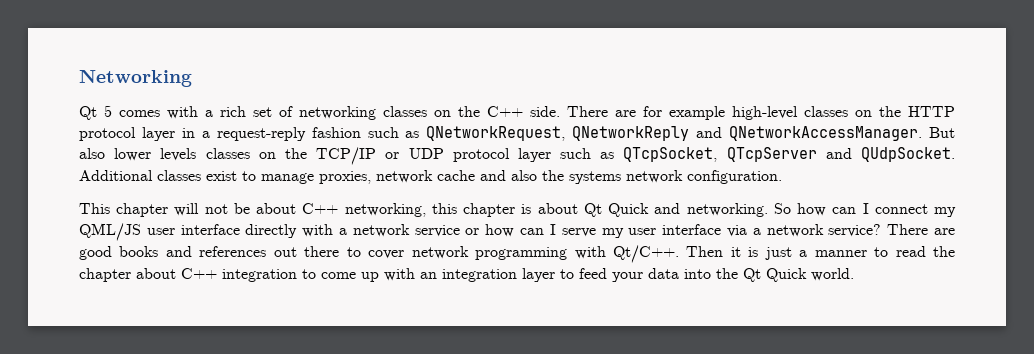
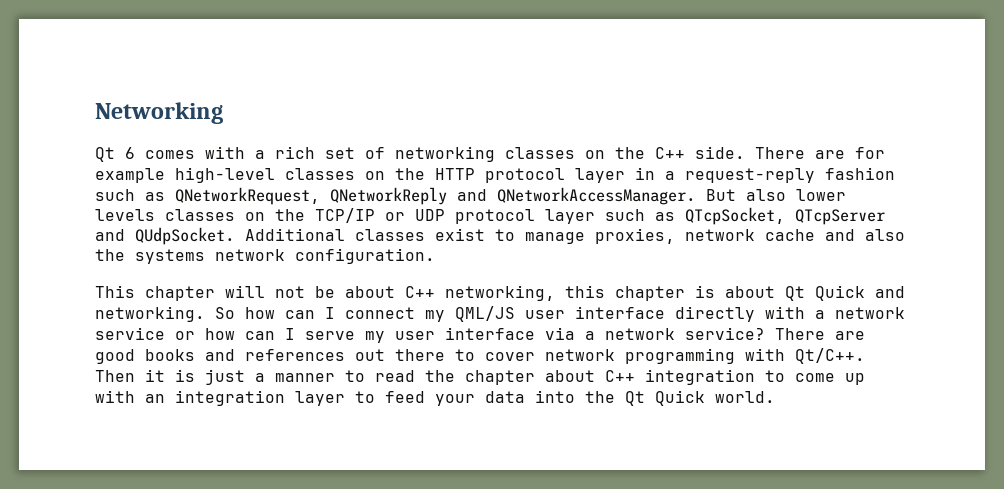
[104,105,112,117] 5 -> [125,147,135,159] 6

